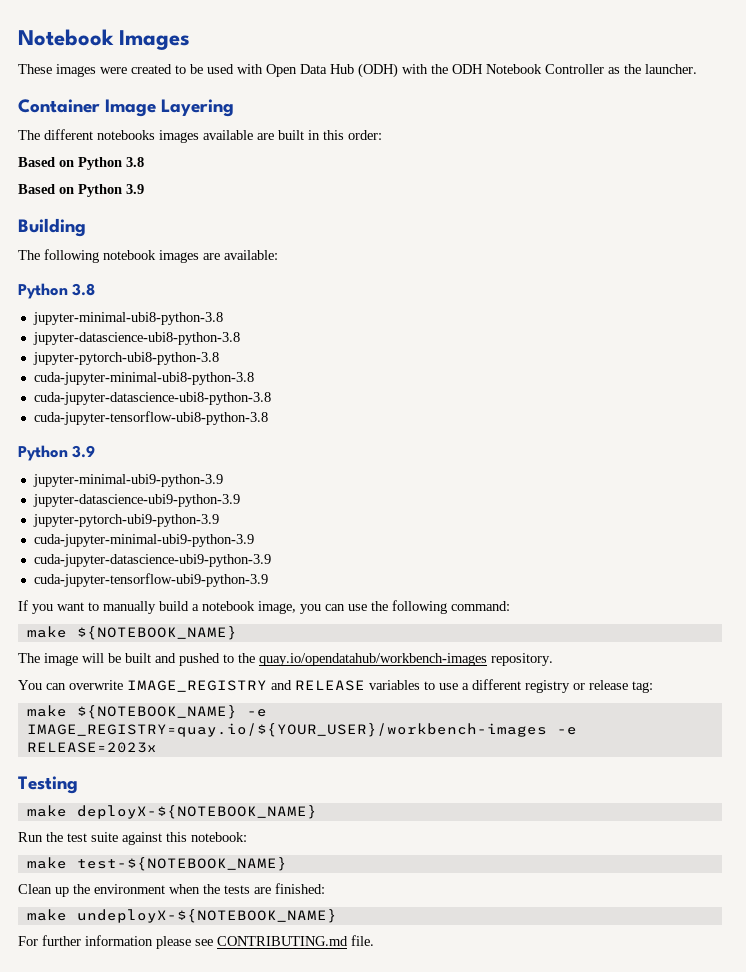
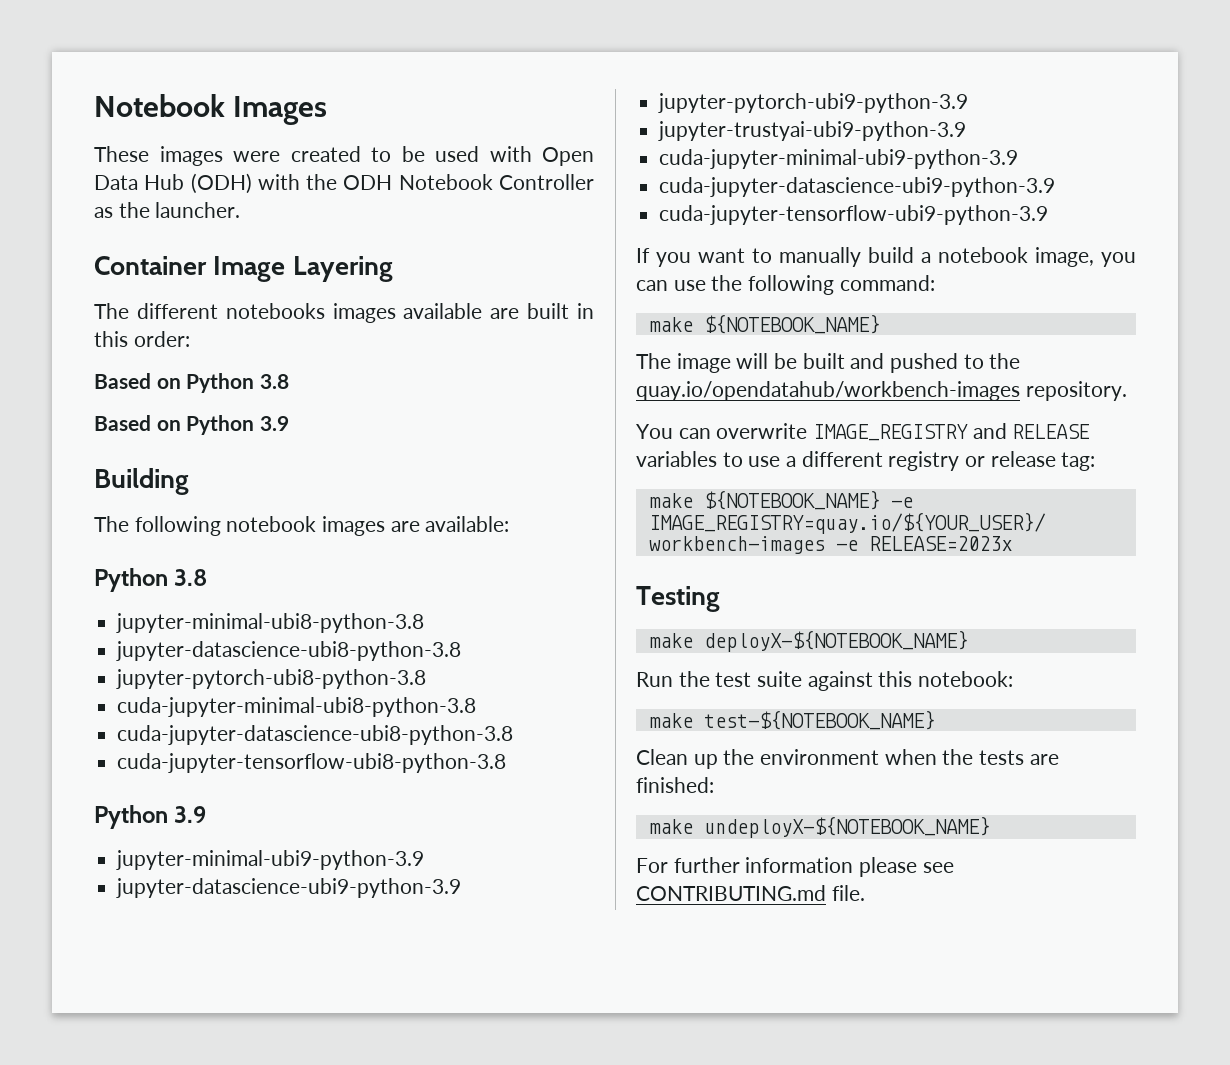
(219, 520) none -> [658,121,967,141] // jupyter-trustyai-ubi9-python-3.9

